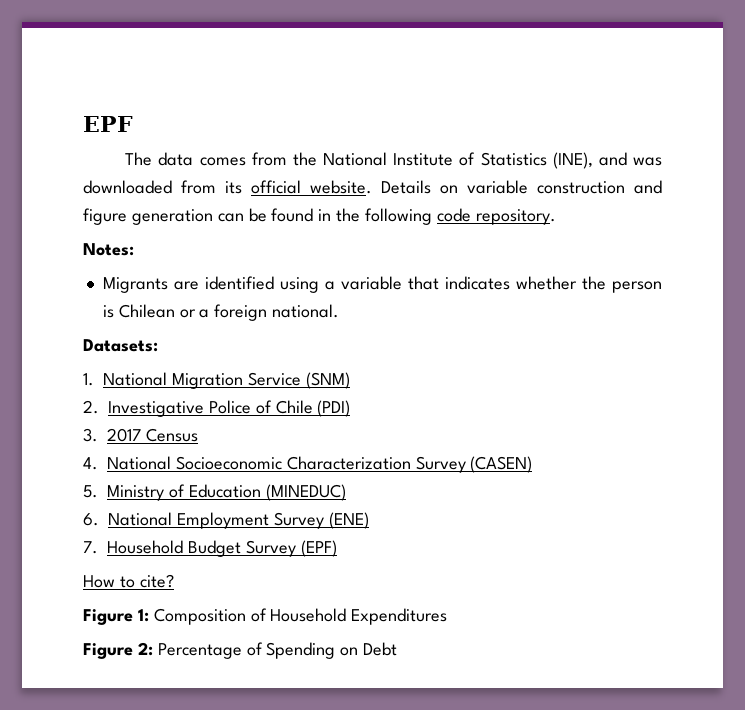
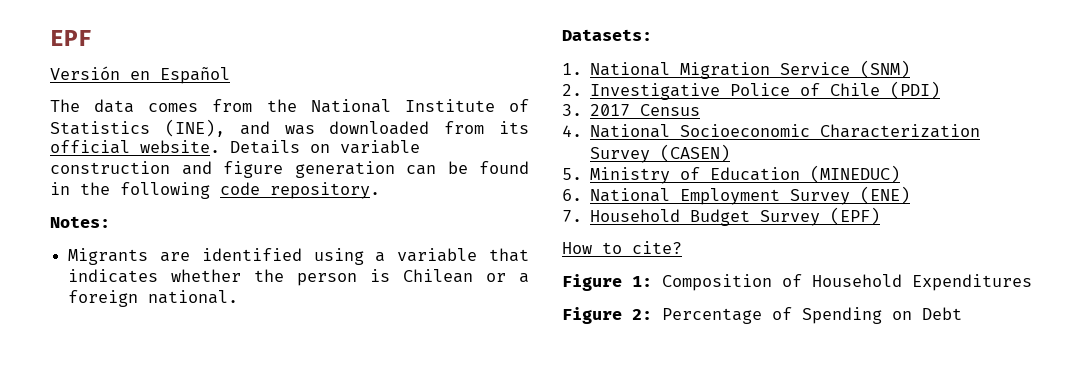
(133, 124) none -> [50,66,230,84] // Versión en Español

